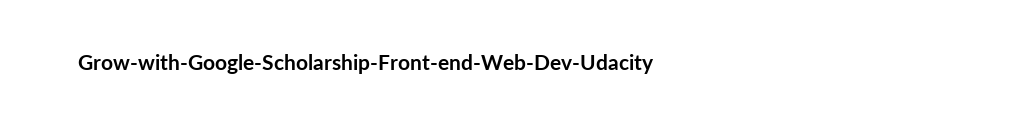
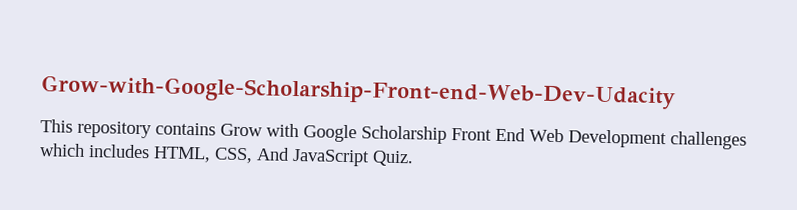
(654, 64) none -> [40,119,747,150] [39,143,414,167] // This repository contains Grow with Google Scholarship Front End Web Development challenges which includes HTML, CSS, And JavaScript Quiz.

